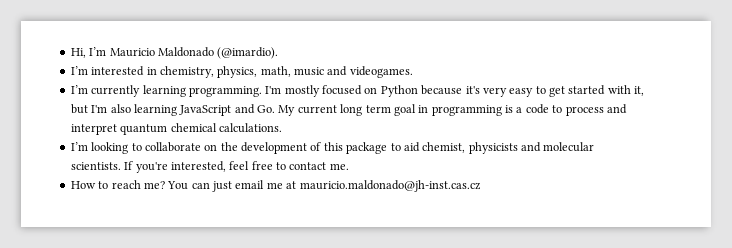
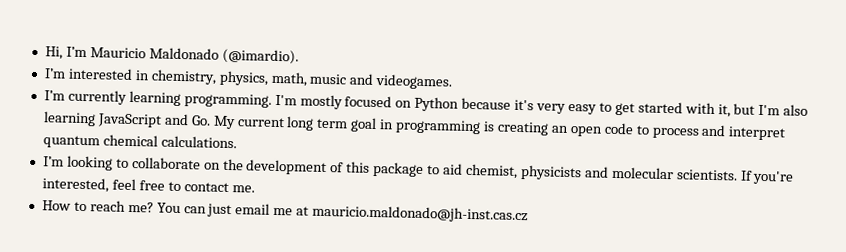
[516,107,523,113] a -> [496,121,603,137] creating an open

